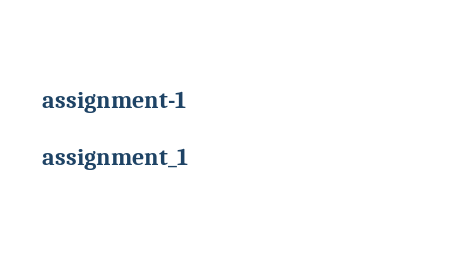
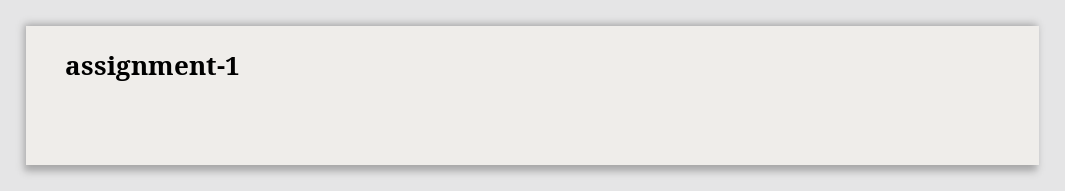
[42,148,188,170] // assignment_1 -> (240, 68) none

